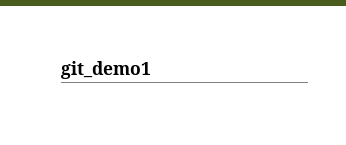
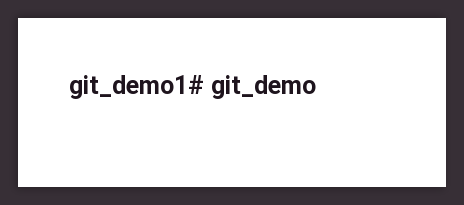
[61,61,151,79] git_demo1 -> [69,75,316,99] git_demo1# git_demo

